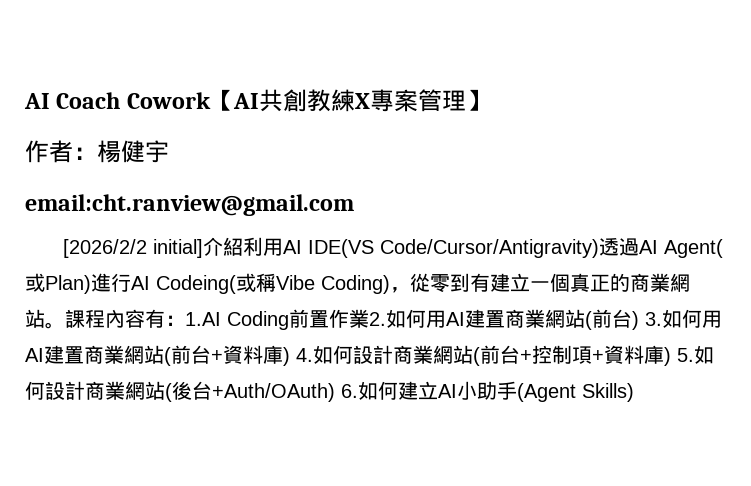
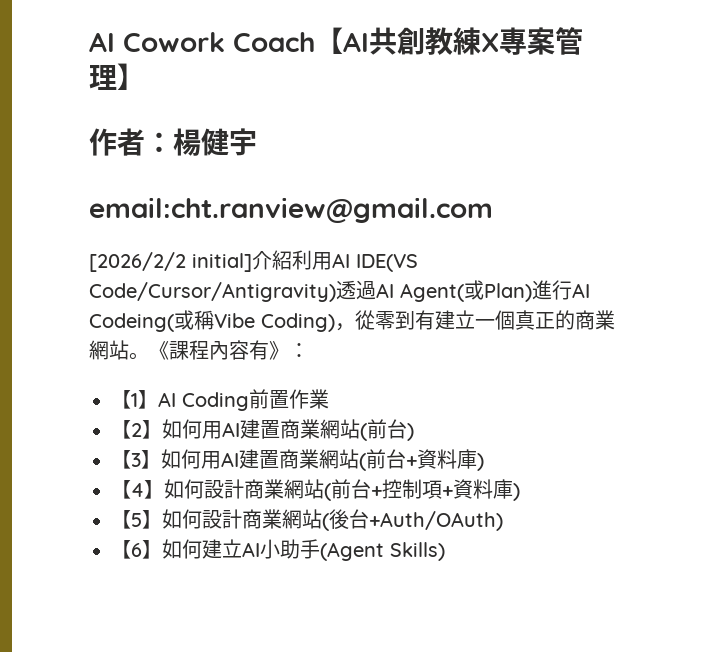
[24,92,211,109] AI Coach Cowork -> [89,32,315,52] AI Cowork Coach
(65, 325) none -> [149,341,169,360] 《
[165,312,221,326] ：1.AI -> [269,341,309,360] [111,390,176,409] 》： // 【1】AI
[369,312,386,326] 2. -> [111,420,162,439] // 【2】
[645,312,662,326] 3. -> [111,450,161,469] // 【3】
[296,348,313,362] 4. -> [111,480,164,499] // 【4】
[677,348,694,362] 5. -> [111,510,162,529] // 【5】
[341,384,358,398] 6. -> [111,540,162,559] // 【6】

